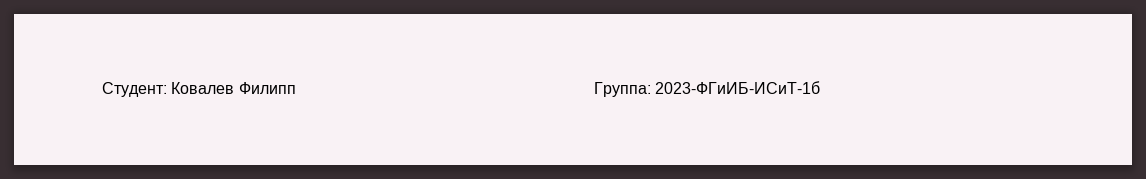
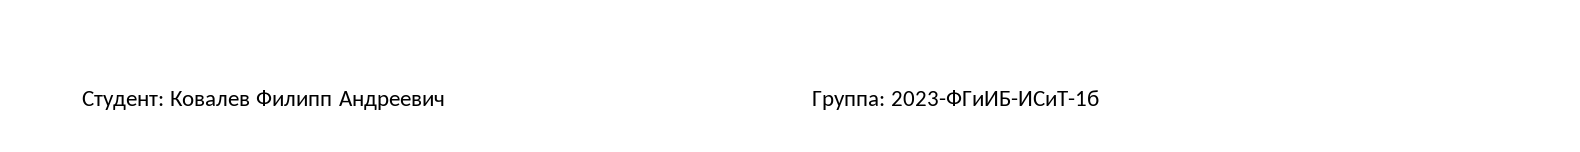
(296, 88) none -> [338,91,445,110] Андреевич

